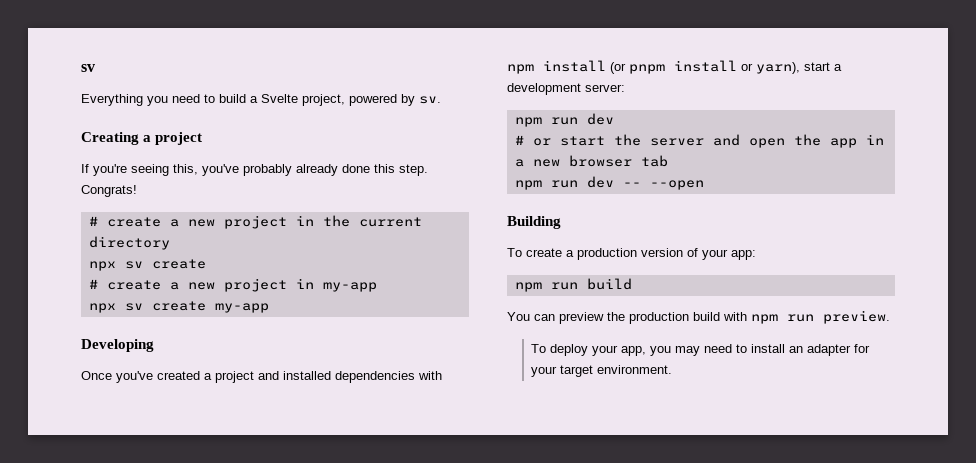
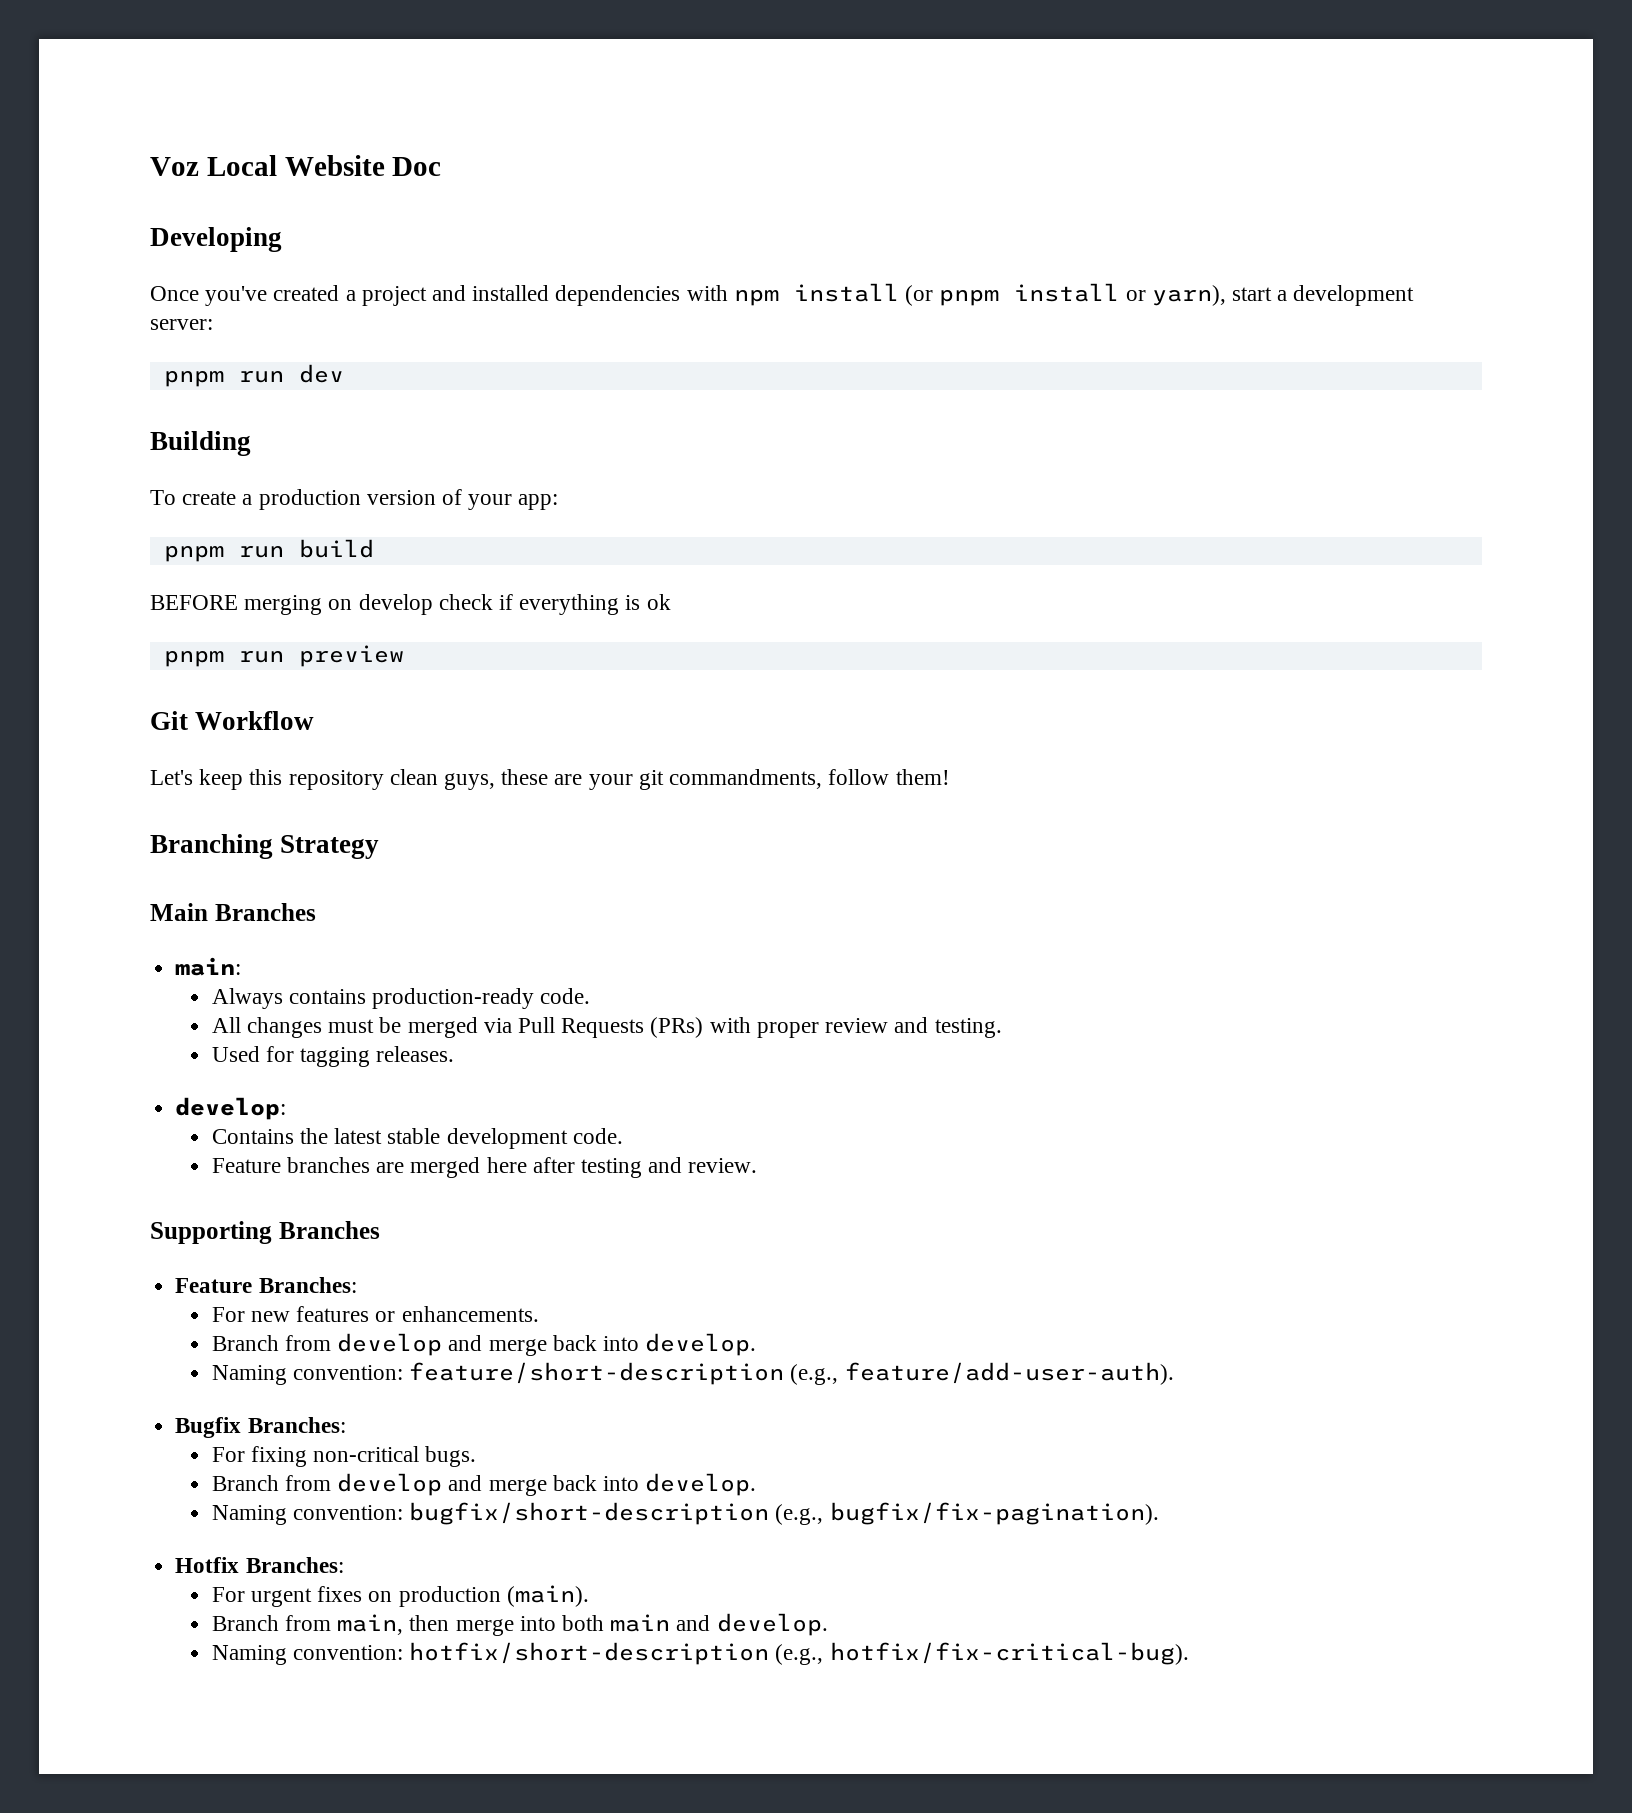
[81,64,95,72] [81,94,441,106] [81,132,203,145] [81,164,428,176] [81,185,137,197] [88,215,422,229] [88,236,170,250] [88,259,206,271] [88,278,377,292] [88,301,269,313] sv // Everything you need to build a Svelte project, powered by sv. // Creating a project // If you're seeing this, you've probably already done this step. Congrats! // # create a new project in the current directory // npx sv create // # create a new project in my-app // npx sv create my-app -> [150,155,442,176] Voz Local Website Doc
[514,113,614,127] [514,134,884,148] [514,155,668,167] [514,176,704,190] npm run dev // # or start the server and open the app in a new browser tab // npm run dev -- --open -> [163,364,344,387] pnpm run dev
[514,282,542,292] npm -> [163,545,224,562] pnpm
[507,310,890,324] [531,344,871,356] [531,365,673,377] You can preview the production build with npm run preview. // To deploy your app, you may need to install an adapter for your target environment. -> [150,594,671,615] [163,645,404,667] [150,711,315,730] [150,769,950,790] [150,834,380,859] [150,903,316,921] [175,957,242,976] [211,988,591,1009] [211,1017,1002,1038] [211,1046,455,1067] [175,1097,287,1120] [211,1128,623,1149] [211,1157,758,1178] [150,1221,380,1244] [175,1277,357,1293] [211,1306,539,1322] [211,1333,757,1356] [211,1362,1174,1385] [175,1417,346,1438] [211,1446,477,1467] [211,1473,757,1496] [211,1502,1159,1525] [175,1557,344,1573] [211,1585,589,1607] [211,1613,828,1636] [211,1642,1189,1665] BEFORE merging on develop check if everything is ok // pnpm run preview // Git Workflow // Let's keep this repository clean guys, these are your git commandments, follow them! // Branching Strategy // Main Branches // main: // Always contains production-ready code. // All changes must be merged via Pull Requests (PRs) with proper review and testing. // Used for tagging releases. // develop: // Contains the latest stable development code. // Feature branches are merged here after testing and review. // Supporting Branches // Feature Branches: // For new features or enhancements. // Branch from develop and merge back into develop. // Naming convention: feature/short-description (e.g., feature/add-user-auth). // Bugfix Branches: // For fixing non-critical bugs. // Branch from develop and merge back into develop. // Naming convention: bugfix/short-description (e.g., bugfix/fix-pagination). // Hotfix Branches: // For urgent fixes on production (main). // Branch from main, then merge into both main and develop. // Naming convention: hotfix/short-description (e.g., hotfix/fix-critical-bug).

